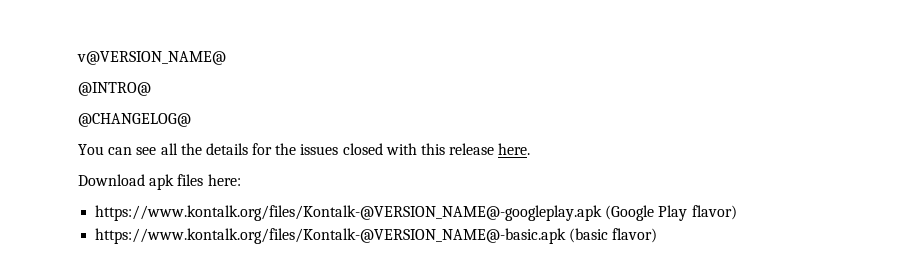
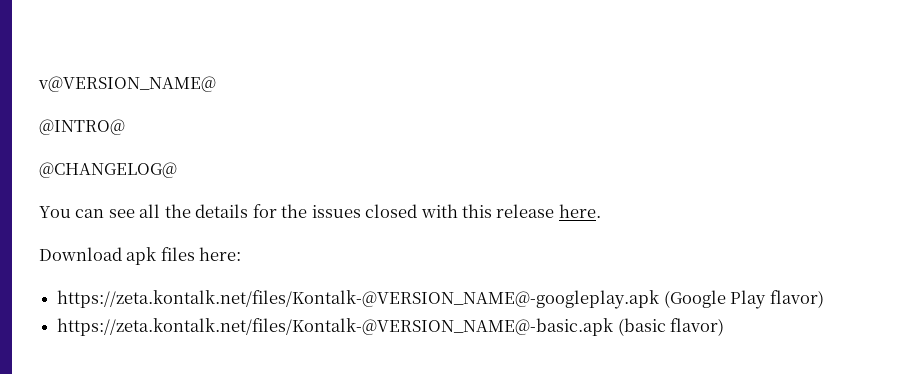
[95,205,603,221] https://www.kontalk.org/files/Kontalk-@VERSION_NAME@-googleplay.apk -> [57,290,660,309] https://zeta.kontalk.net/files/Kontalk-@VERSION_NAME@-googleplay.apk
[95,228,567,244] https://www.kontalk.org/files/Kontalk-@VERSION_NAME@-basic.apk -> [57,318,614,336] https://zeta.kontalk.net/files/Kontalk-@VERSION_NAME@-basic.apk

